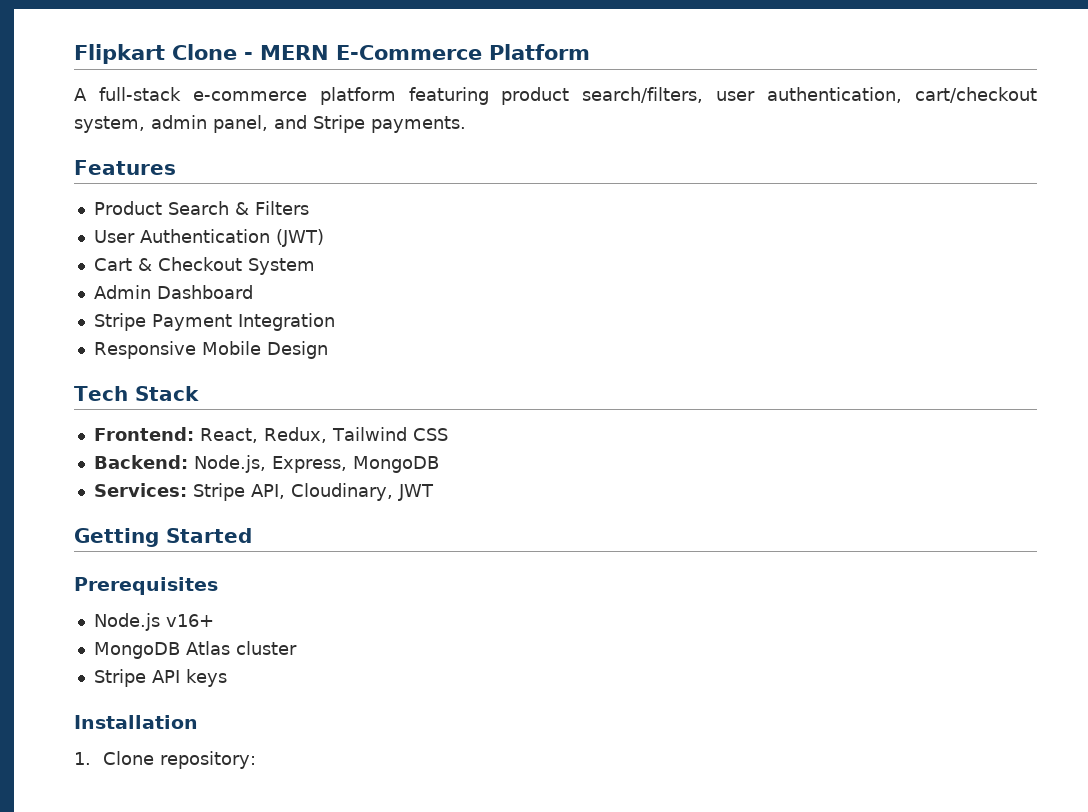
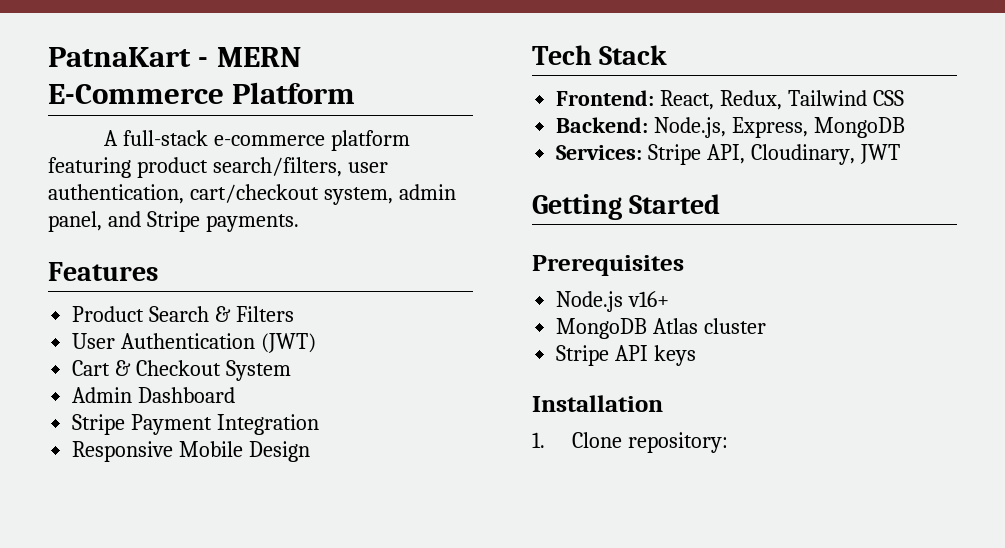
[74,44,237,64] Flipkart Clone -> [48,47,191,67] PatnaKart

